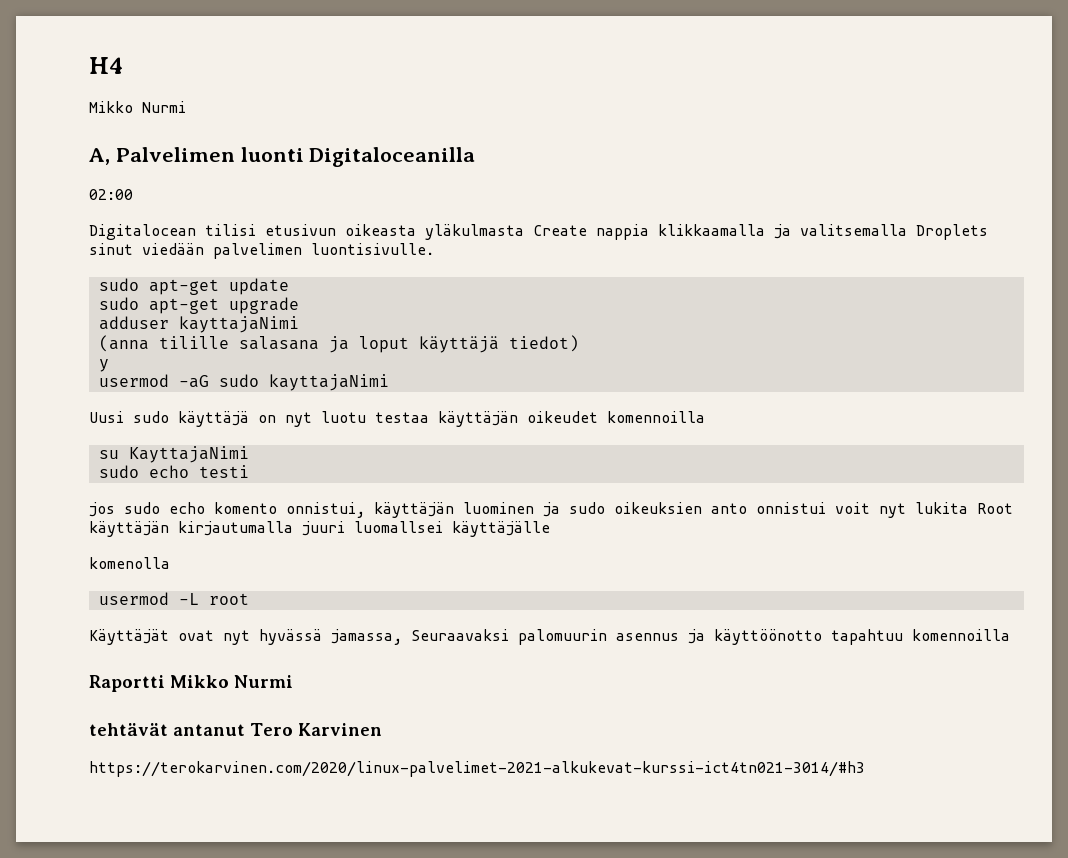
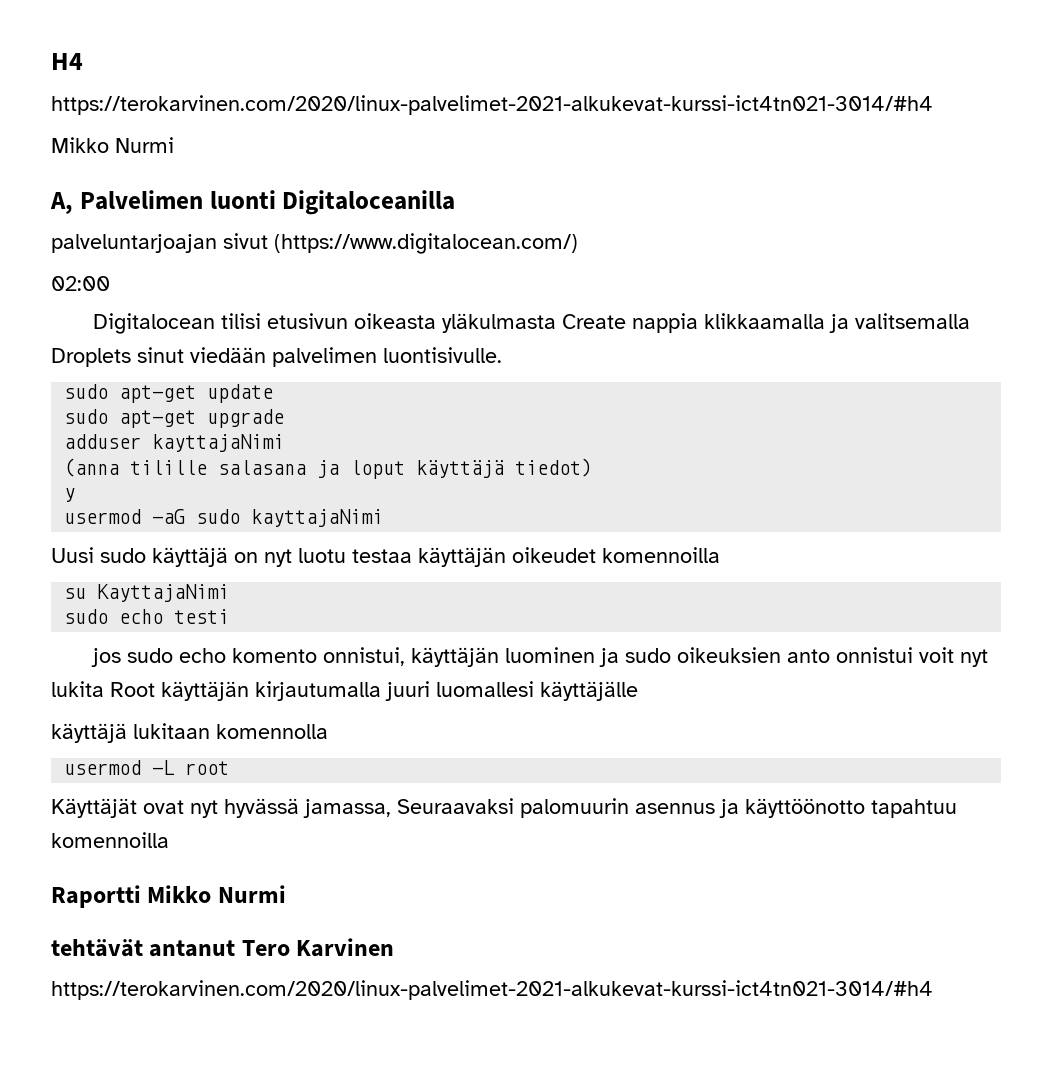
(123, 65) none -> [51,95,933,115] // https://terokarvinen.com/2020/linux-palvelimet-2021-alkukevat-kurssi-ict4tn021-3014/#h4
(476, 157) none -> [51,233,578,254] // palveluntarjoajan sivut (https://www.digitalocean.com/)
[354,521,443,533] luomallsei -> [436,681,534,697] luomallesi
[89,557,170,569] komenolla -> [51,723,328,743] käyttäjä lukitaan komennolla
[89,761,865,777] https://terokarvinen.com/2020/linux-palvelimet-2021-alkukevat-kurssi-ict4tn021-3014/#h3 -> [51,980,933,1000] https://terokarvinen.com/2020/linux-palvelimet-2021-alkukevat-kurssi-ict4tn021-3014/#h4

